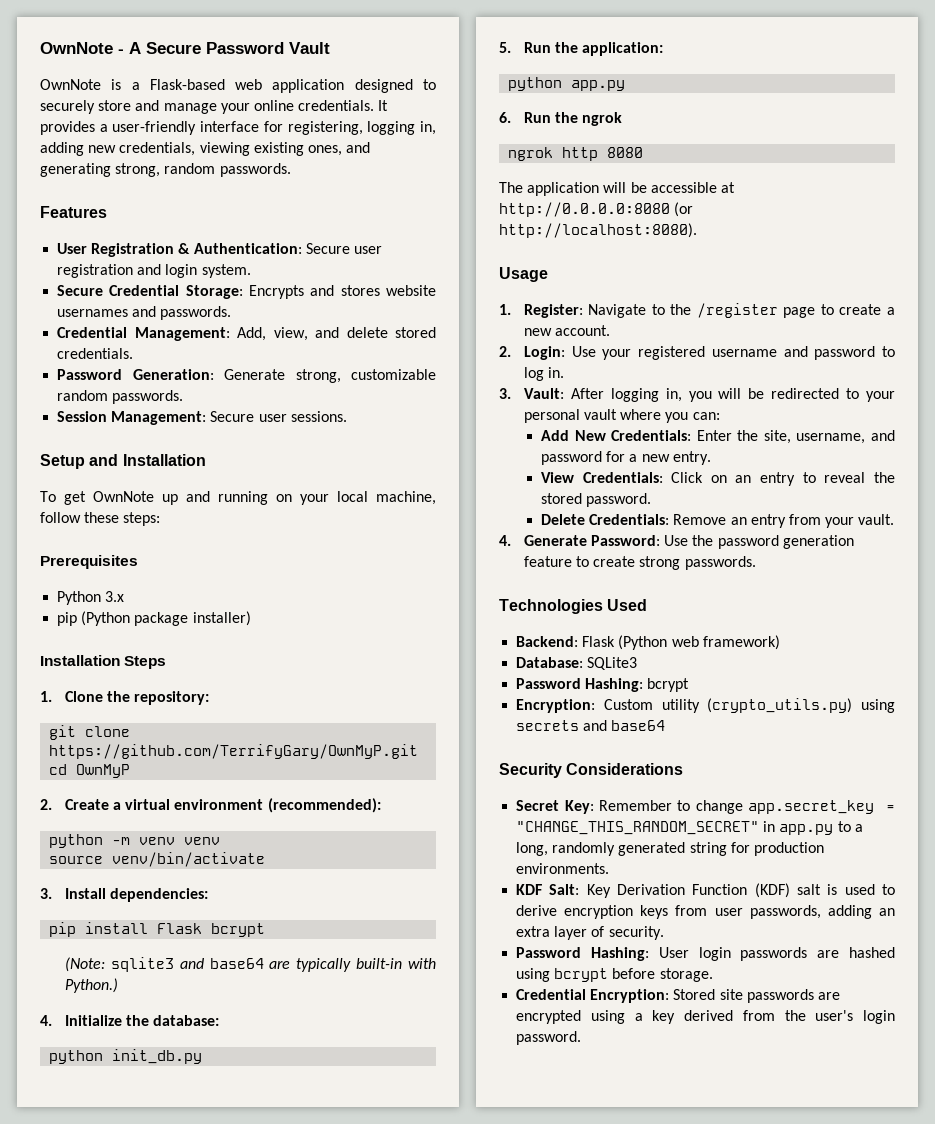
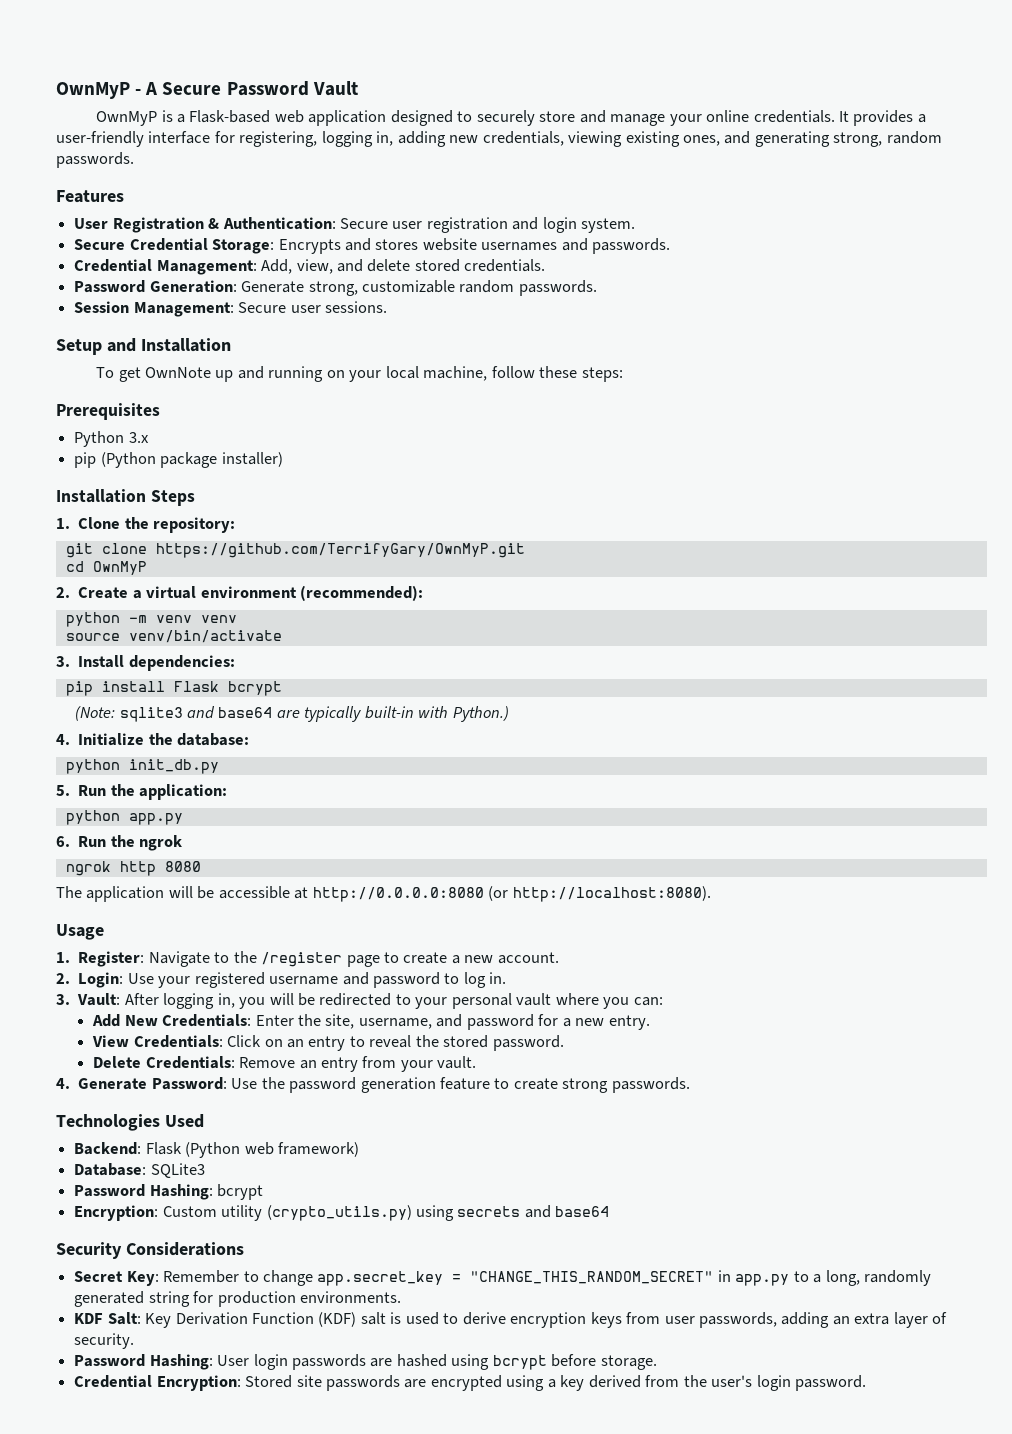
[40,42,113,54] OwnNote -> [56,82,130,99] OwnMyP
[40,79,101,90] OwnNote -> [96,111,158,126] OwnMyP

